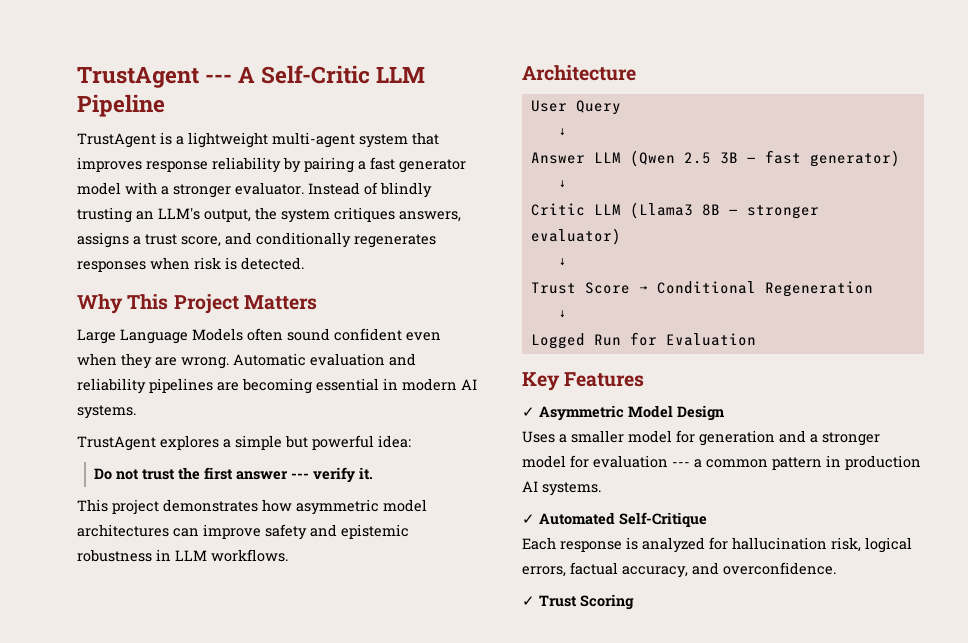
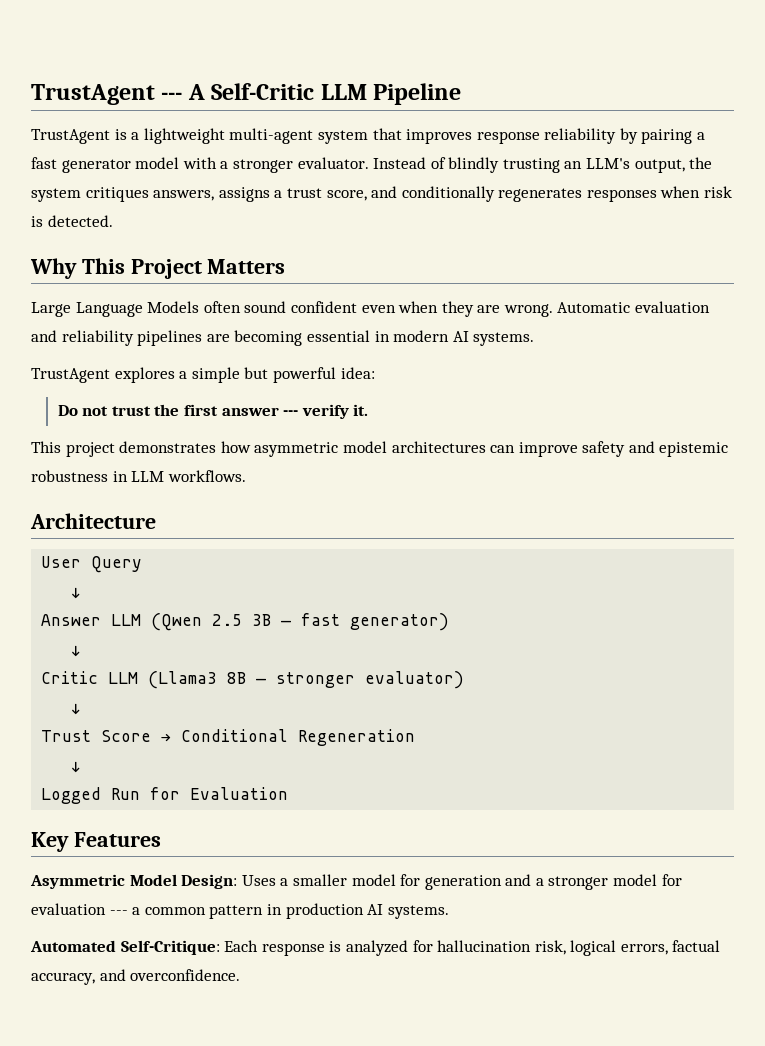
[522,407,535,417] ✓ -> (161, 839) none
[677,405,724,421] Design // -> [181,874,238,889] Design:
[522,512,707,527] ✓ Automated Self-Critique // -> [30,940,220,955] Automated Self-Critique:
[522,594,634,610] // ✓ Trust Scoring -> (241, 975) none

